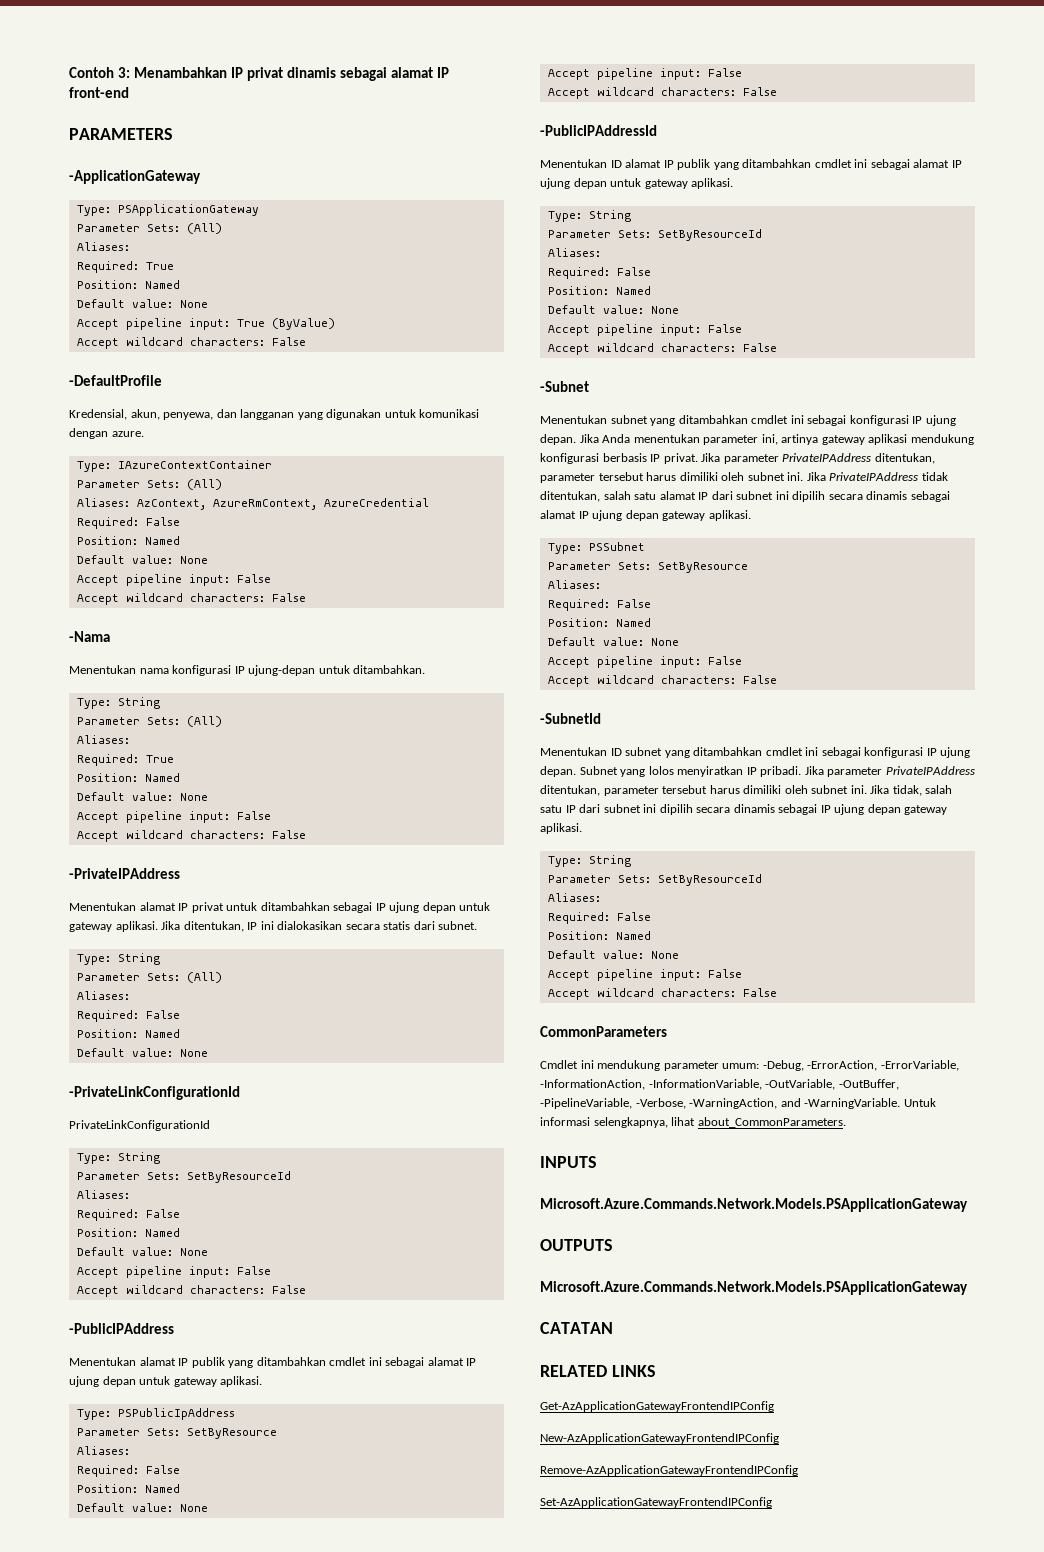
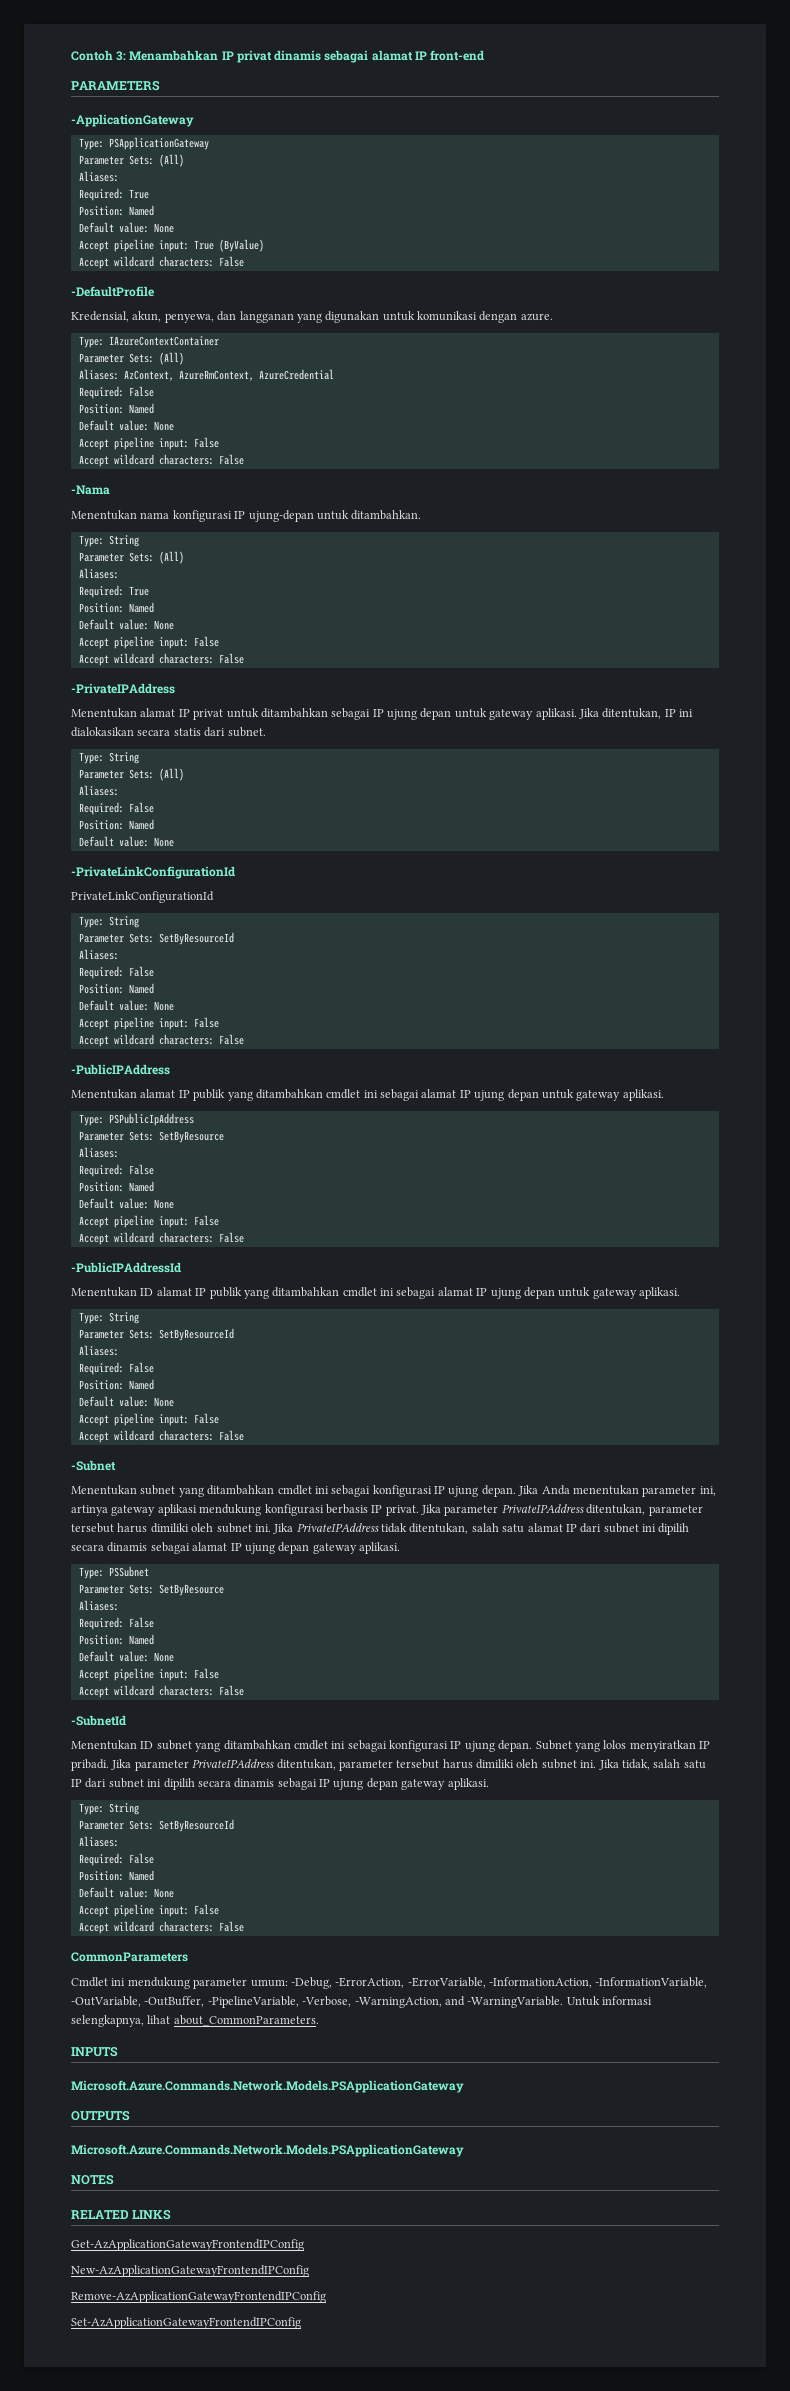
[540,1322,613,1334] CATATAN -> [71,2174,114,2185] NOTES

